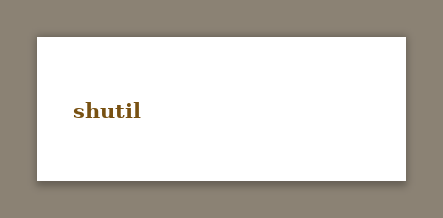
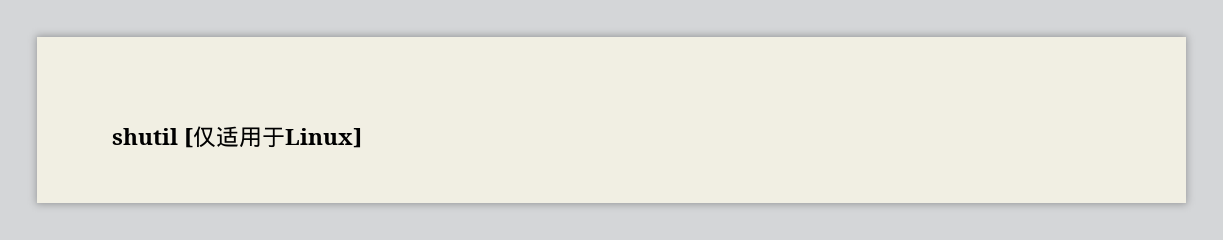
(141, 110) none -> [184,126,363,148] [仅适用于Linux]

